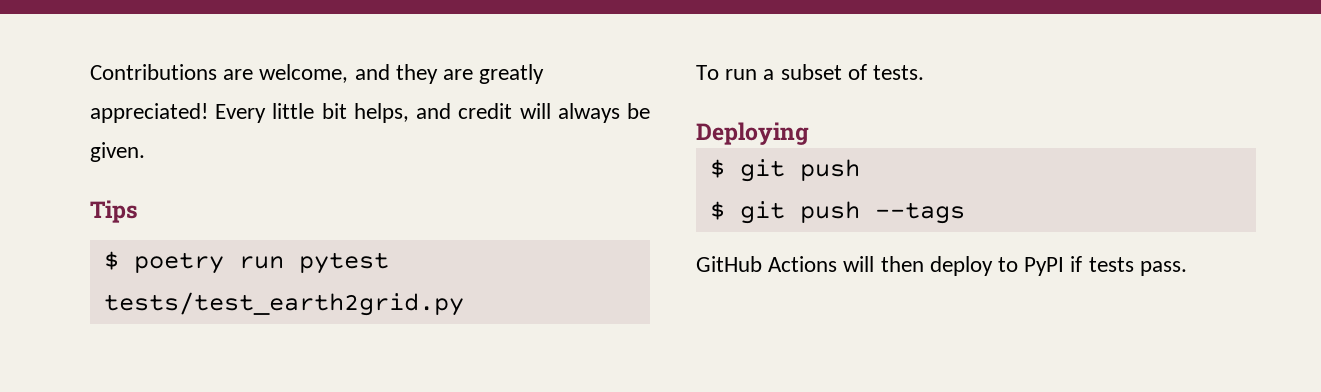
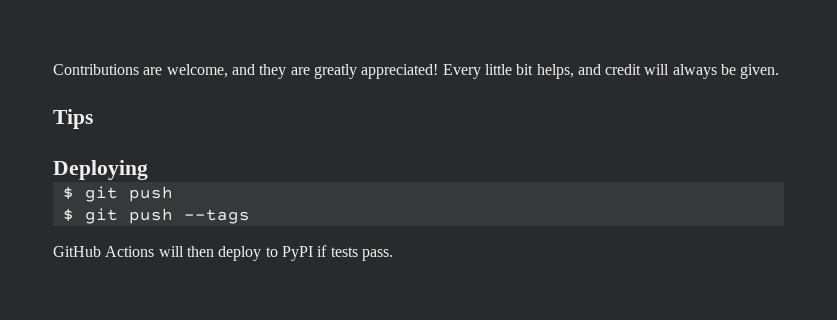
[103,251,389,274] [103,292,464,316] [696,64,925,80] // $ poetry run pytest tests/test_earth2grid.py // To run a subset of tests. -> (93, 119) none

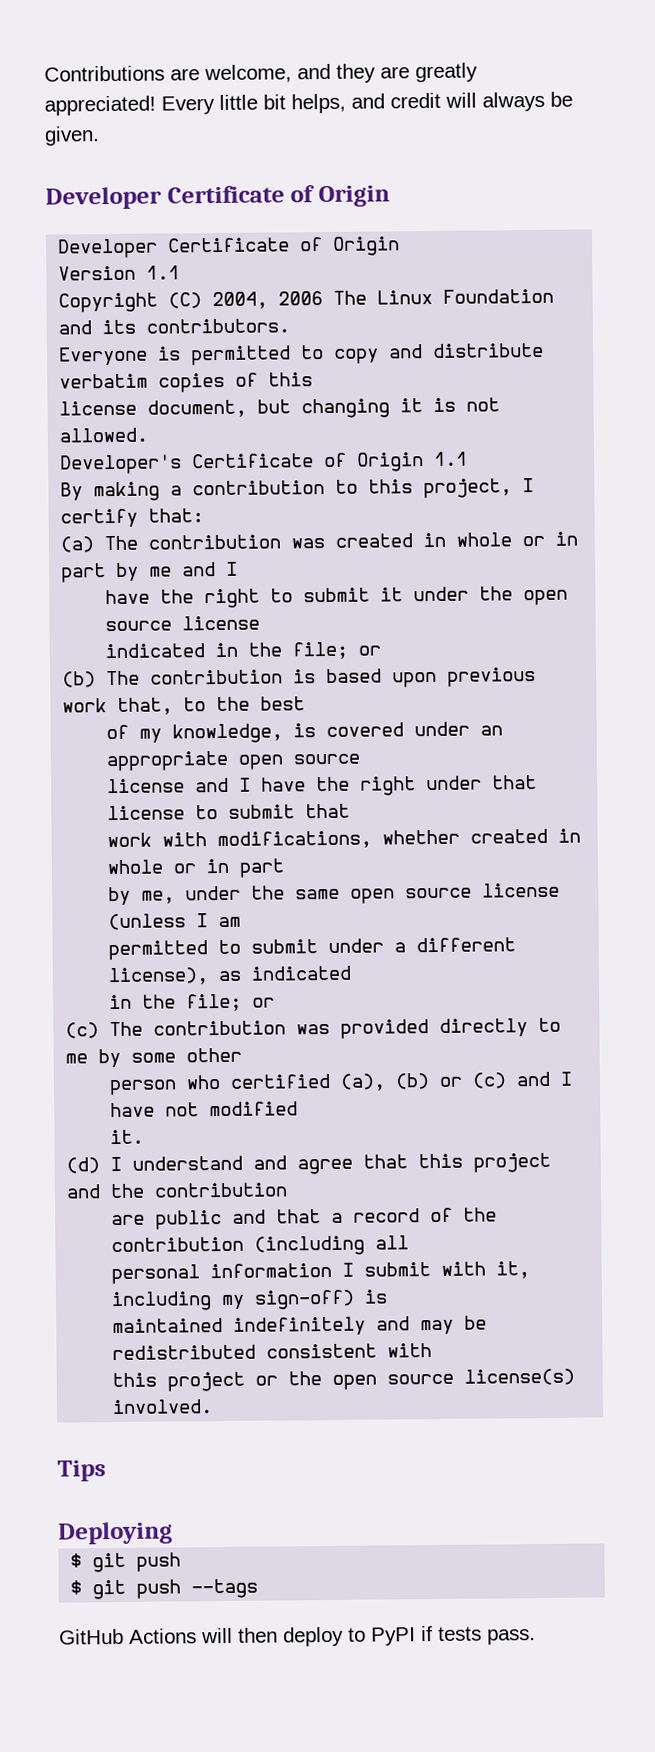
(780, 71) none -> [45,185,390,210] [57,236,401,259] [58,265,181,281] [58,288,555,313] [58,318,291,335] [59,342,545,366] [59,372,314,393] [59,397,501,419] [59,427,149,443] [60,451,469,475] [60,478,535,502] [60,508,205,528] [60,531,579,553] [61,561,239,583] [105,586,569,609] [105,615,261,632] [105,641,382,660] [62,667,537,688] [62,696,306,715] [106,721,504,744] [106,750,361,772] [107,775,538,796] [107,803,351,821] [107,828,582,850] [107,858,286,878] [108,882,561,906] [108,913,242,931] [108,937,517,961] [108,965,352,986] [109,993,276,1012] [65,1017,562,1039] [65,1047,243,1068] [109,1071,573,1096] [110,1101,299,1118] [110,1129,145,1145] [66,1152,552,1175] [66,1182,289,1199] [111,1207,498,1230] [111,1235,410,1256] [111,1261,531,1285] [111,1289,389,1312] [112,1315,488,1336] [112,1343,433,1361] [112,1368,576,1392] [112,1399,214,1415] // Developer Certificate of Origin // Developer Certificate of Origin // Version 1.1 // Copyright (C) 2004, 2006 The Linux Foundation and its contributors. // Everyone is permitted to copy and distribute verbatim copies of this // license document, but changing it is not allowed. // Developer's Certificate of Origin 1.1 // By making a contribution to this project, I certify that: // (a) The contribution was created in whole or in part by me and I // have the right to submit it under the open source license // indicated in the file; or // (b) The contribution is based upon previous work that, to the best // of my knowledge, is covered under an appropriate open source // license and I have the right under that license to submit that // work with modifications, whether created in whole or in part // by me, under the same open source license (unless I am // permitted to submit under a different license), as indicated // in the file; or // (c) The contribution was provided directly to me by some other // person who certified (a), (b) or (c) and I have not modified // it. // (d) I understand and agree that this project and the contribution // are public and that a record of the contribution (including all // personal information I submit with it, including my sign-off) is // maintained indefinitely and may be redistributed consistent with // this project or the open source license(s) involved.

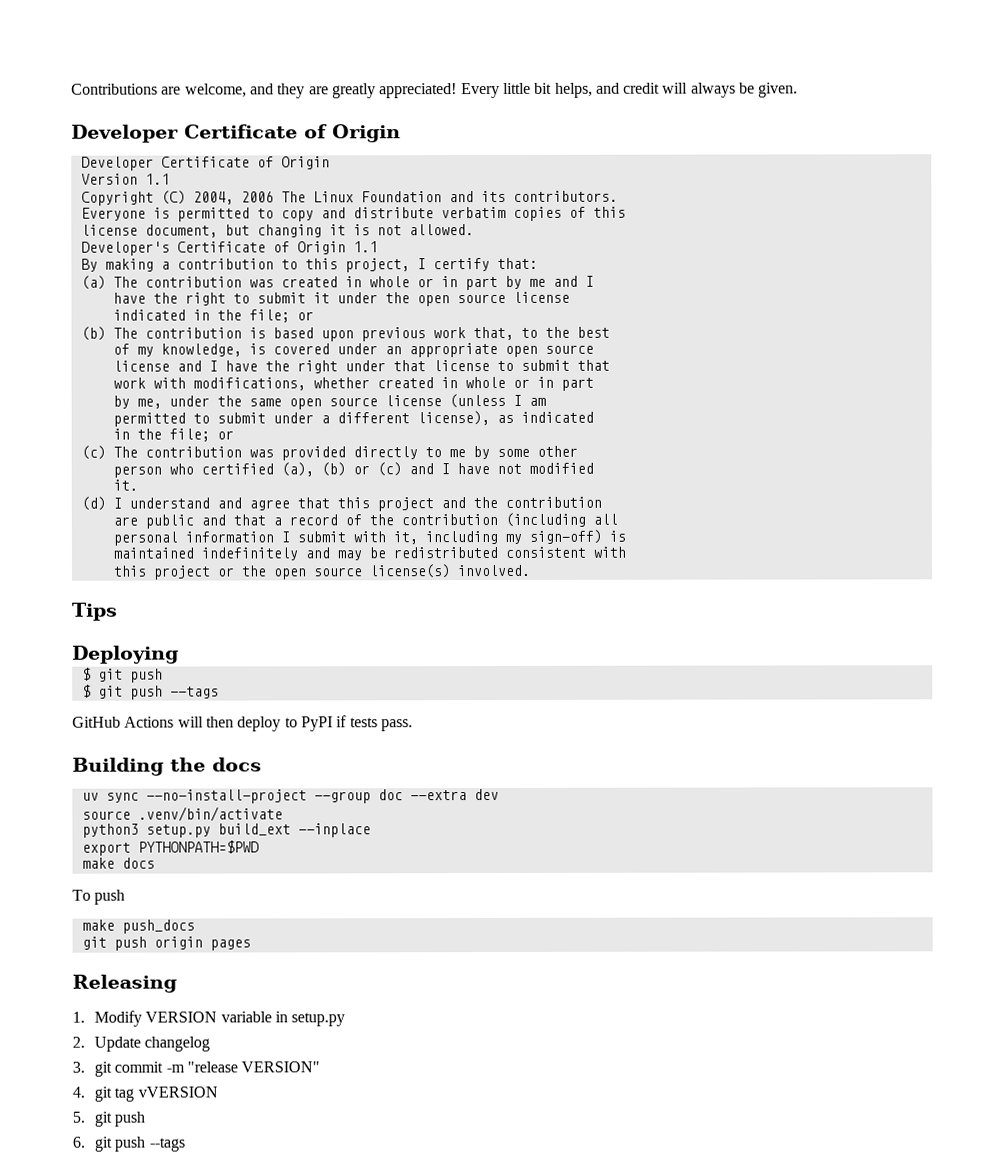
(536, 1637) none -> [72,757,262,776] [81,788,499,804] [81,806,283,822] [81,823,371,838] [81,840,259,856] [81,857,155,869] [72,889,126,905] [81,919,195,934] [81,936,251,951] [72,974,177,993] [72,1010,346,1027] [72,1036,211,1052] [72,1061,321,1077] [72,1086,218,1102] [72,1111,146,1127] [72,1136,185,1152] // Building the docs // uv sync --no-install-project --group doc --extra dev // source .venv/bin/activate // python3 setup.py build_ext --inplace // export PYTHONPATH=$PWD // make docs // To push // make push_docs // git push origin pages // Releasing // 1. Modify VERSION variable in setup.py // 2. Update changelog // 3. git commit -m "release VERSION" // 4. git tag vVERSION // 5. git push // 6. git push --tags

